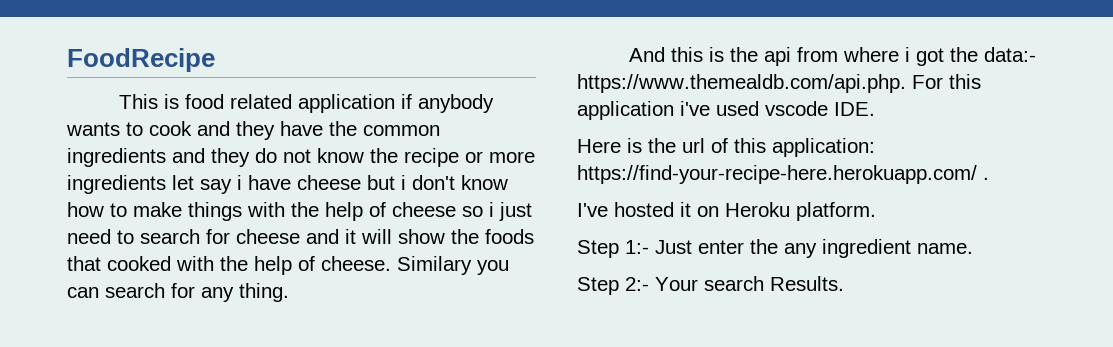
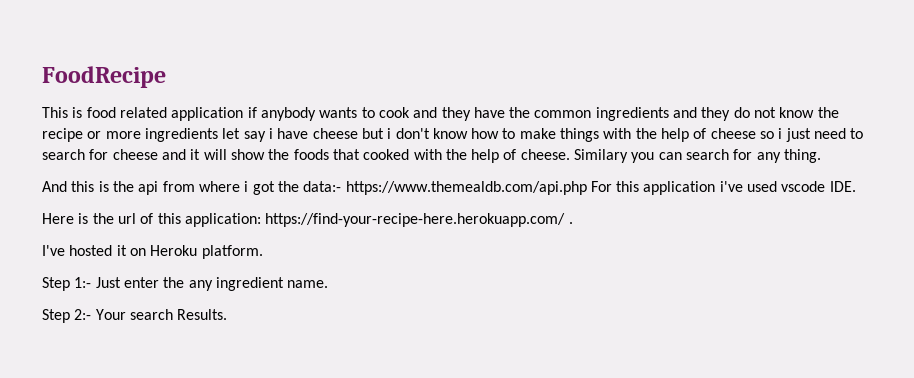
[577,74,906,93] https://www.themealdb.com/api.php. -> [345,181,587,195] https://www.themealdb.com/api.php

